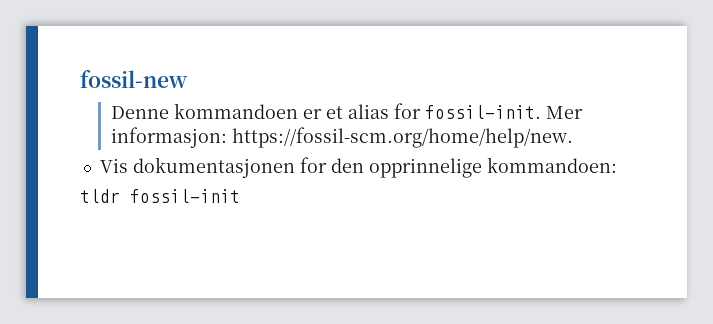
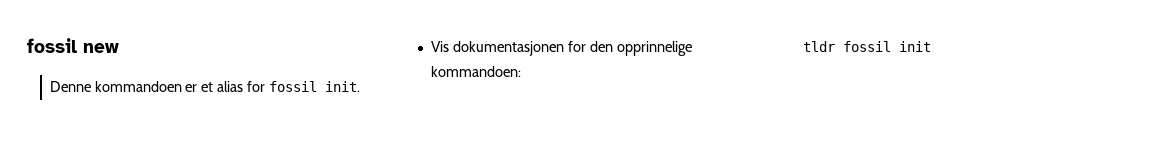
[80,70,188,88] fossil-new -> [27,38,119,53] fossil new
[424,105,583,119] [110,127,573,148] fossil-init. Mer informasjon: https://fossil-scm.org/home/help/new. -> [269,81,361,92] fossil init.
[130,189,240,203] fossil-init -> [843,41,931,52] fossil init

